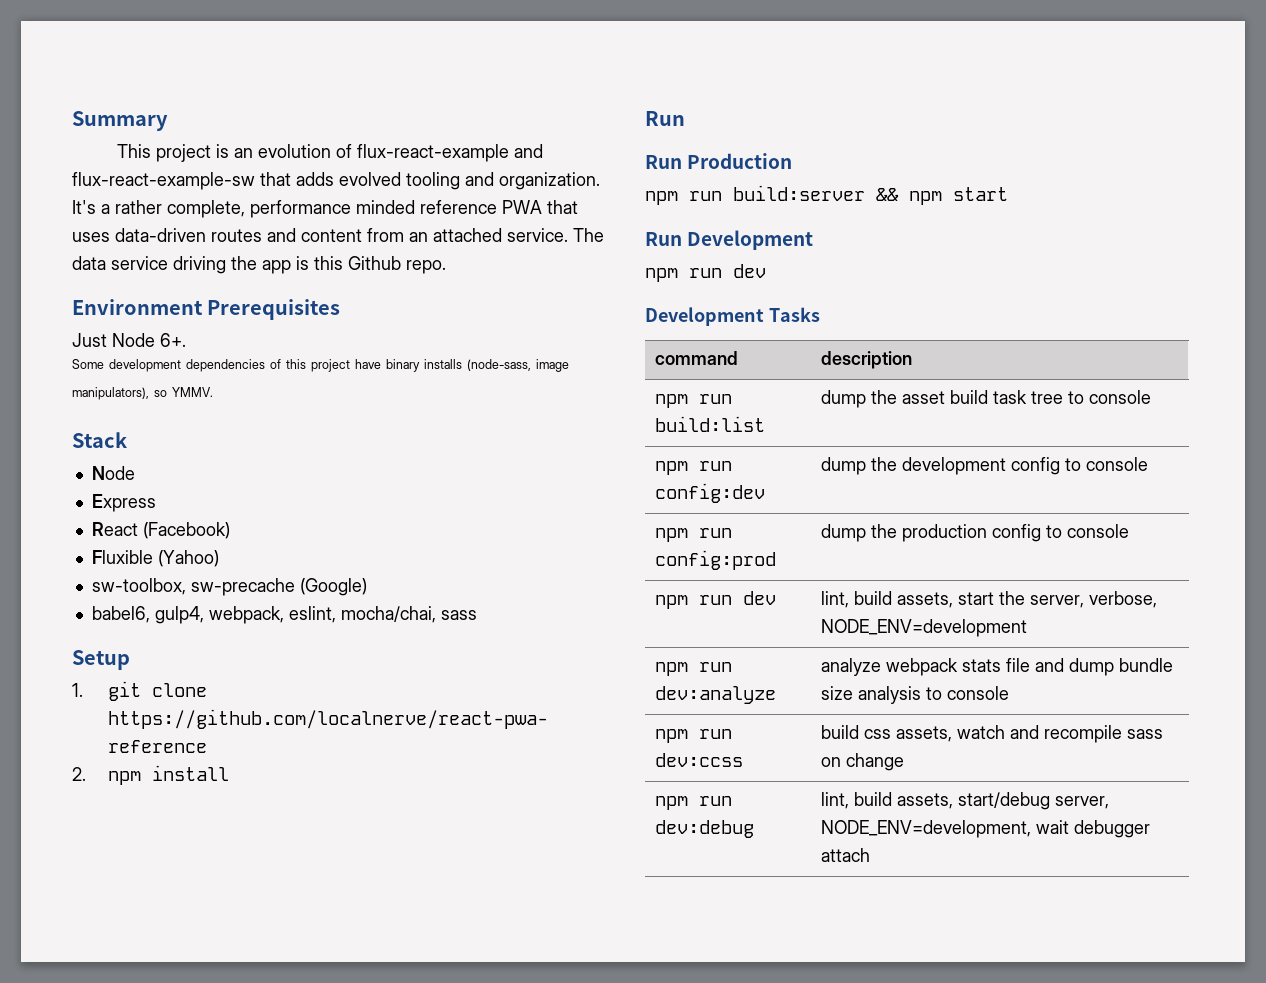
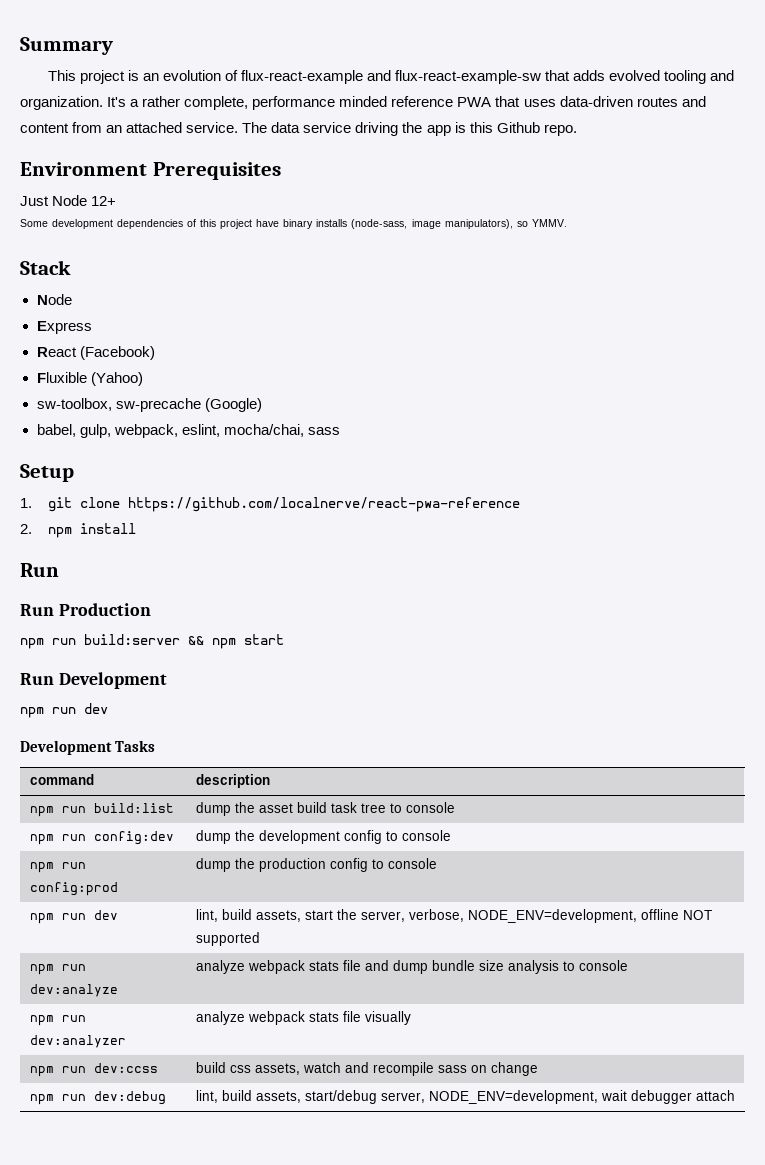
[160,333,186,347] 6+. -> [91,196,117,206] 12+
[91,606,204,624] babel6, gulp4, -> [36,424,111,438] babel, gulp,
[821,619,1028,637] NODE_ENV=development -> [467,909,712,923] [195,932,260,946] NODE_ENV=development, offline NOT supported
(1010, 693) none -> [29,1015,86,1026] [29,1035,126,1048] [195,1011,411,1025] // npm run dev:analyzer | analyze webpack stats file visually

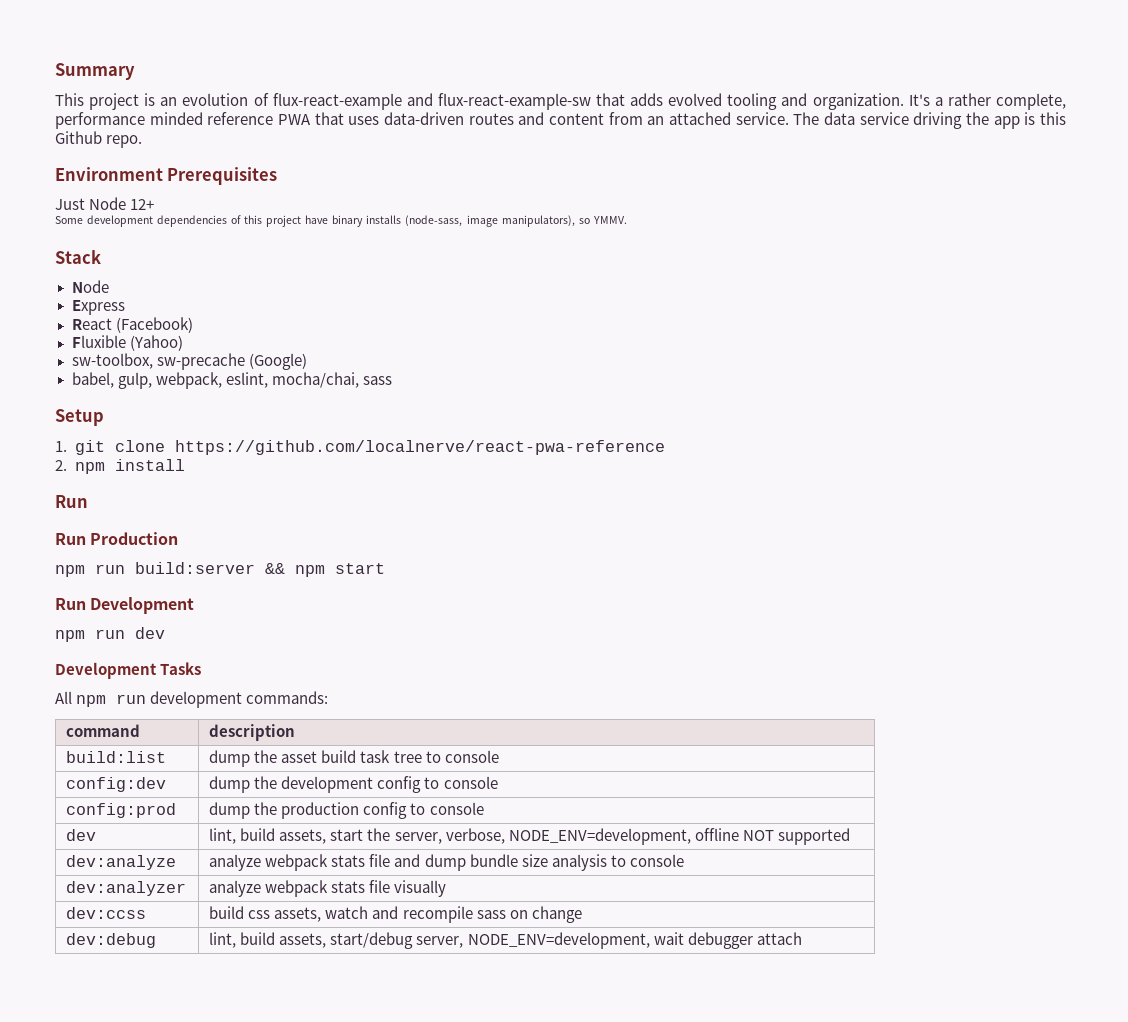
(156, 746) none -> [55,691,329,708] // All npm run development commands:
[29,806,86,817] npm run -> (296, 732) none
[29,834,86,845] npm run -> (499, 756) none
[29,862,86,873] npm run -> (498, 782) none
[29,913,86,924] npm run -> (484, 808) none
[29,964,86,975] npm run -> (850, 836) none
[29,1015,86,1026] npm run -> (684, 860) none
[29,1066,86,1077] npm run -> (447, 888) none
[29,1094,86,1105] npm run -> (582, 914) none

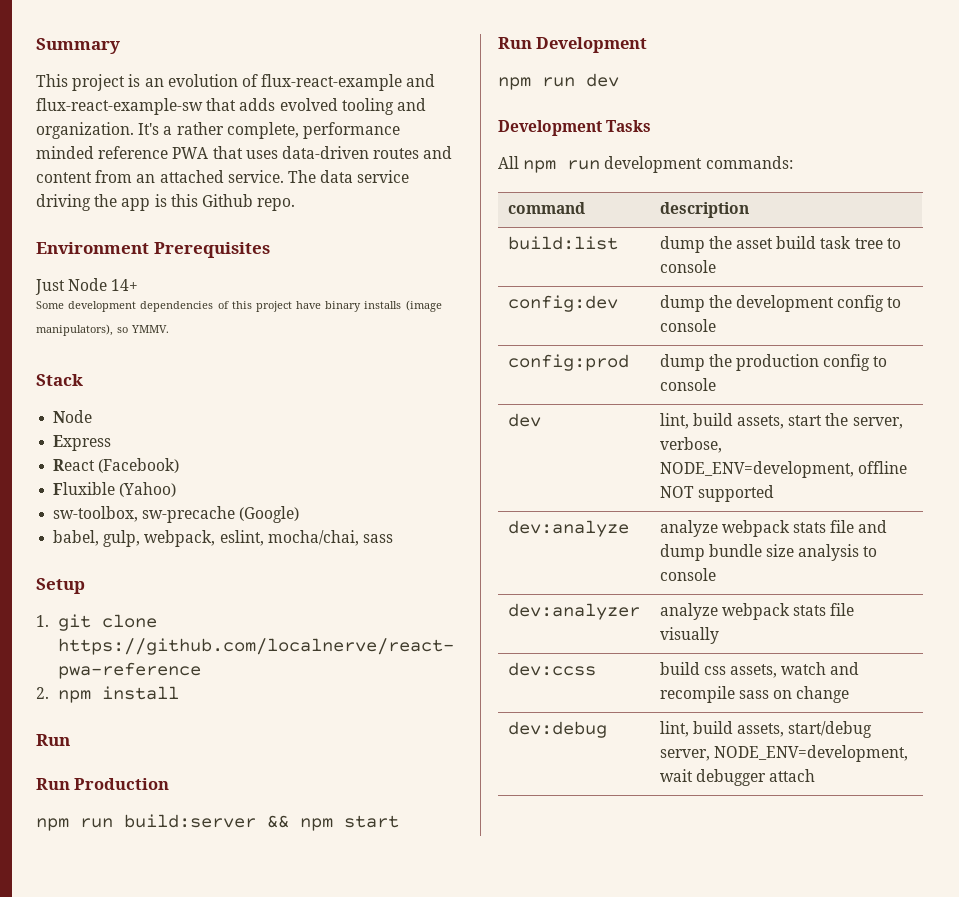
[130,199,155,210] 12+ -> [111,279,139,291] 14+
[405,215,498,227] (node-sass, image -> [405,300,442,312] (image

